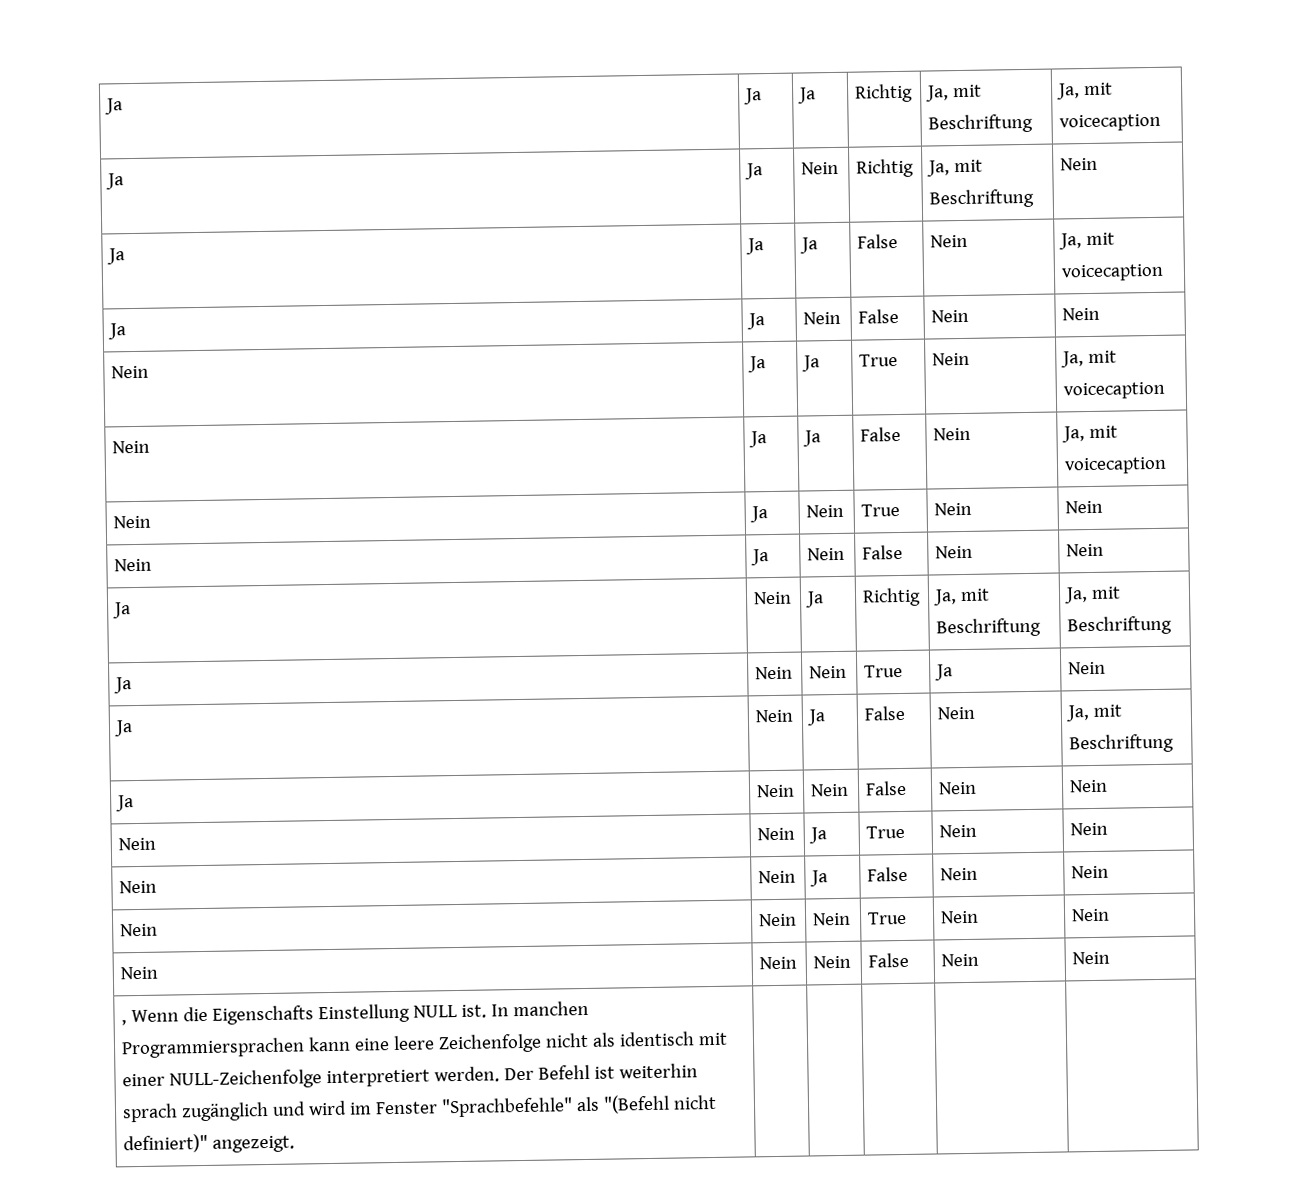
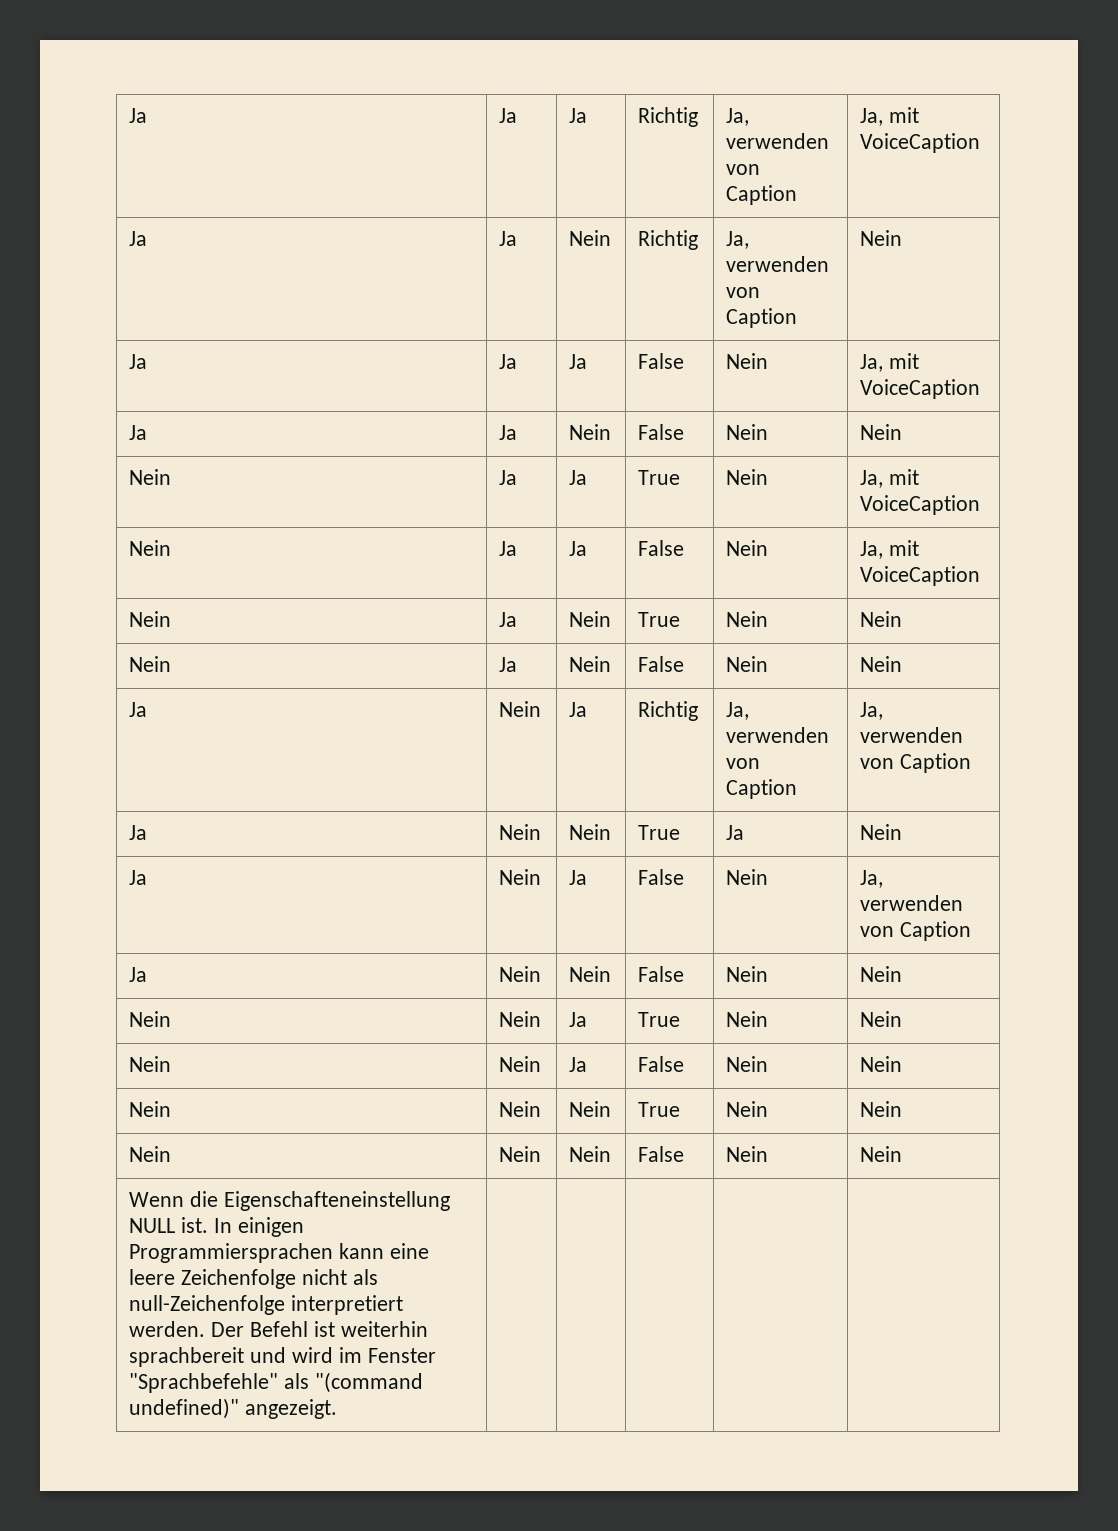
[953,84,983,98] [928,113,1034,134] [1056,82,1114,100] [1059,113,1162,132] mit Beschriftung | Ja, mit voicecaption -> [726,133,830,149] [726,164,761,175] [726,185,798,205] [860,107,920,126] [860,133,981,153] verwenden von Caption | Ja, mit VoiceCaption
[954,159,984,173] [929,188,1035,209] mit Beschriftung -> [726,256,830,272] [726,287,761,298] [726,308,798,328] verwenden von Caption
[1061,263,1165,282] voicecaption -> [860,379,981,399] VoiceCaption
[1063,381,1166,400] voicecaption -> [860,495,981,515] VoiceCaption
[1064,456,1168,475] voicecaption -> [860,566,981,586] VoiceCaption
[960,588,991,602] [936,617,1042,638] [1064,586,1122,604] [1067,615,1173,636] mit Beschriftung | Ja, mit Beschriftung -> [726,727,830,743] [726,758,761,769] [726,779,798,799] [860,702,884,720] [860,727,964,743] [860,753,972,773] verwenden von Caption | Ja, verwenden von Caption
[1093,704,1123,717] [1069,733,1175,754] mit Beschriftung -> [860,895,964,911] [860,921,972,941] verwenden von Caption
[121,1019,128,1026] , -> (903, 1154) none
[212,1003,411,1025] Eigenschafts Einstellung -> [223,1191,450,1211] Eigenschafteneinstellung
[513,1000,590,1017] manchen -> [237,1217,304,1237] einigen
[619,1031,729,1047] [122,1069,323,1090] identisch mit einer NULL-Zeichenfolge -> [129,1295,286,1315] null-Zeichenfolge
[122,1101,270,1123] sprach zugänglich -> [129,1347,245,1367] sprachbereit
[603,1094,718,1114] [123,1133,209,1154] "(Befehl nicht definiert)" -> [314,1372,423,1393] [129,1398,240,1419] "(command undefined)"

